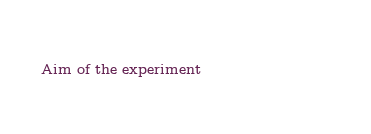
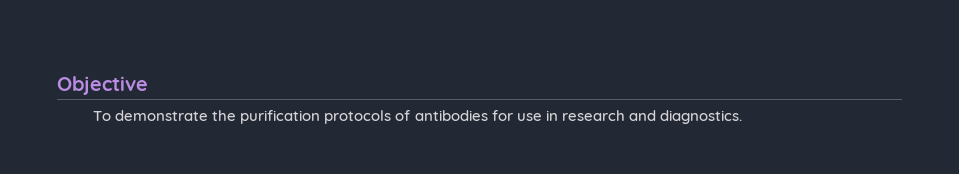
[41,64,201,77] Aim of the experiment -> [57,76,148,95] [93,110,742,124] Objective // To demonstrate the purification protocols of antibodies for use in research and diagnostics.

